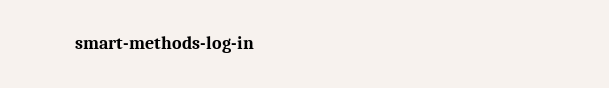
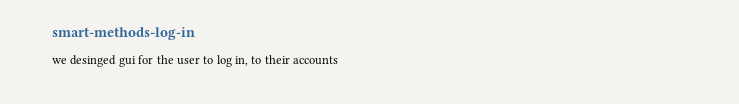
(254, 44) none -> [52,55,339,67] // we desinged gui for the user to log in, to their accounts

